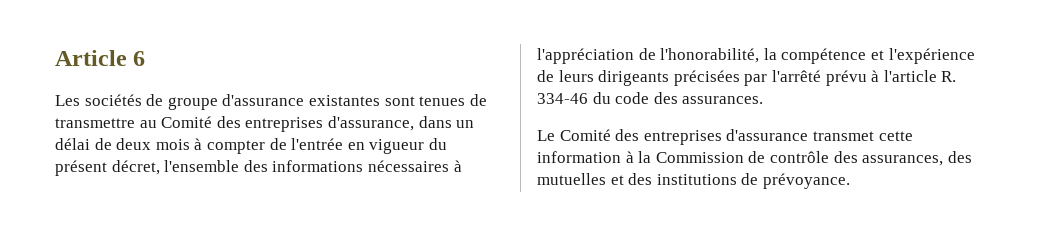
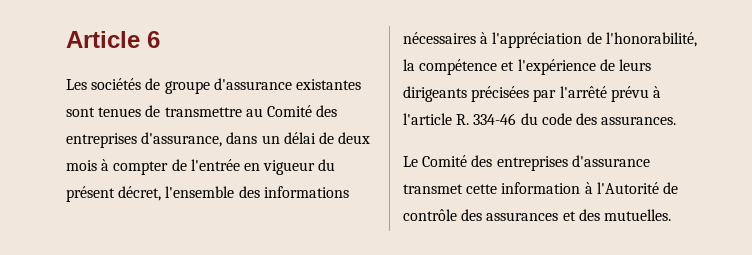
[638,151,744,163] la Commission -> [596,182,659,194] l'Autorité
[862,151,972,166] [537,173,850,189] assurances, des mutuelles et des institutions de prévoyance. -> [486,209,671,221] assurances et des mutuelles.

